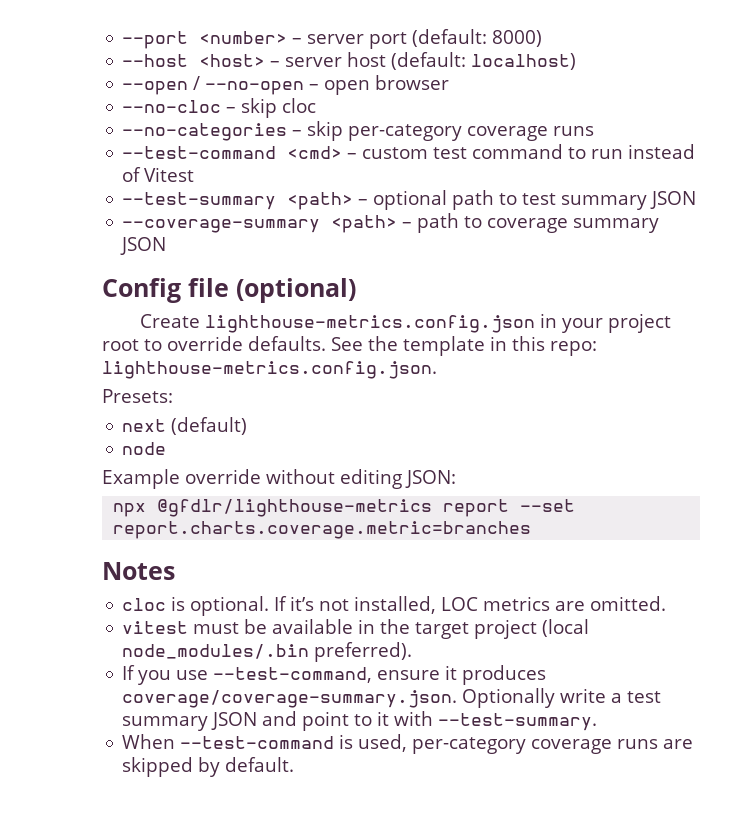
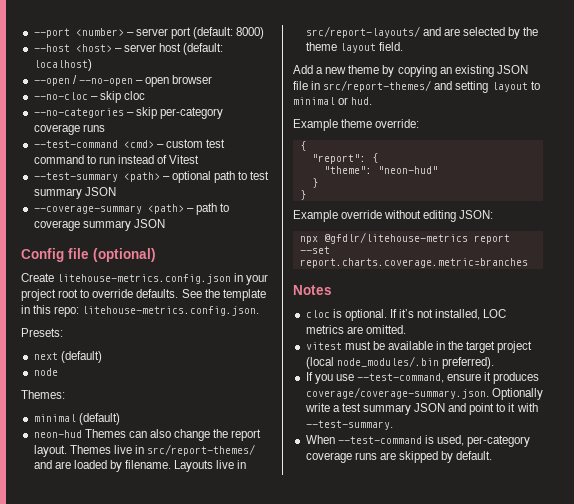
[204,315,535,333] lighthouse-metrics.config.json -> [57,274,232,284] litehouse-metrics.config.json
[102,361,437,379] lighthouse-metrics.config.json. -> [82,306,260,316] litehouse-metrics.config.json.
(167, 448) none -> [21,390,65,399] [33,413,120,425] [33,429,262,441] [33,444,256,457] [33,460,247,472] [305,26,539,39] [305,42,403,53] [293,65,528,77] [293,80,540,93] [293,97,373,105] [293,119,420,131] [299,141,306,151] [311,153,378,164] [323,166,438,174] [311,178,318,188] [299,190,306,200] // Themes: // minimal (default) // neon-hud Themes can also change the report layout. Themes live in src/report-themes/ and are loaded by filename. Layouts live in src/report-layouts/ and are selected by the theme layout field. // Add a new theme by copying an existing JSON file in src/report-themes/ and setting layout to minimal or hud. // Example theme override: // { // "report": { // "theme": "neon-hud" // } // }
[157,499,433,517] @gfdlr/lighthouse-metrics -> [323,232,468,244] @gfdlr/litehouse-metrics

